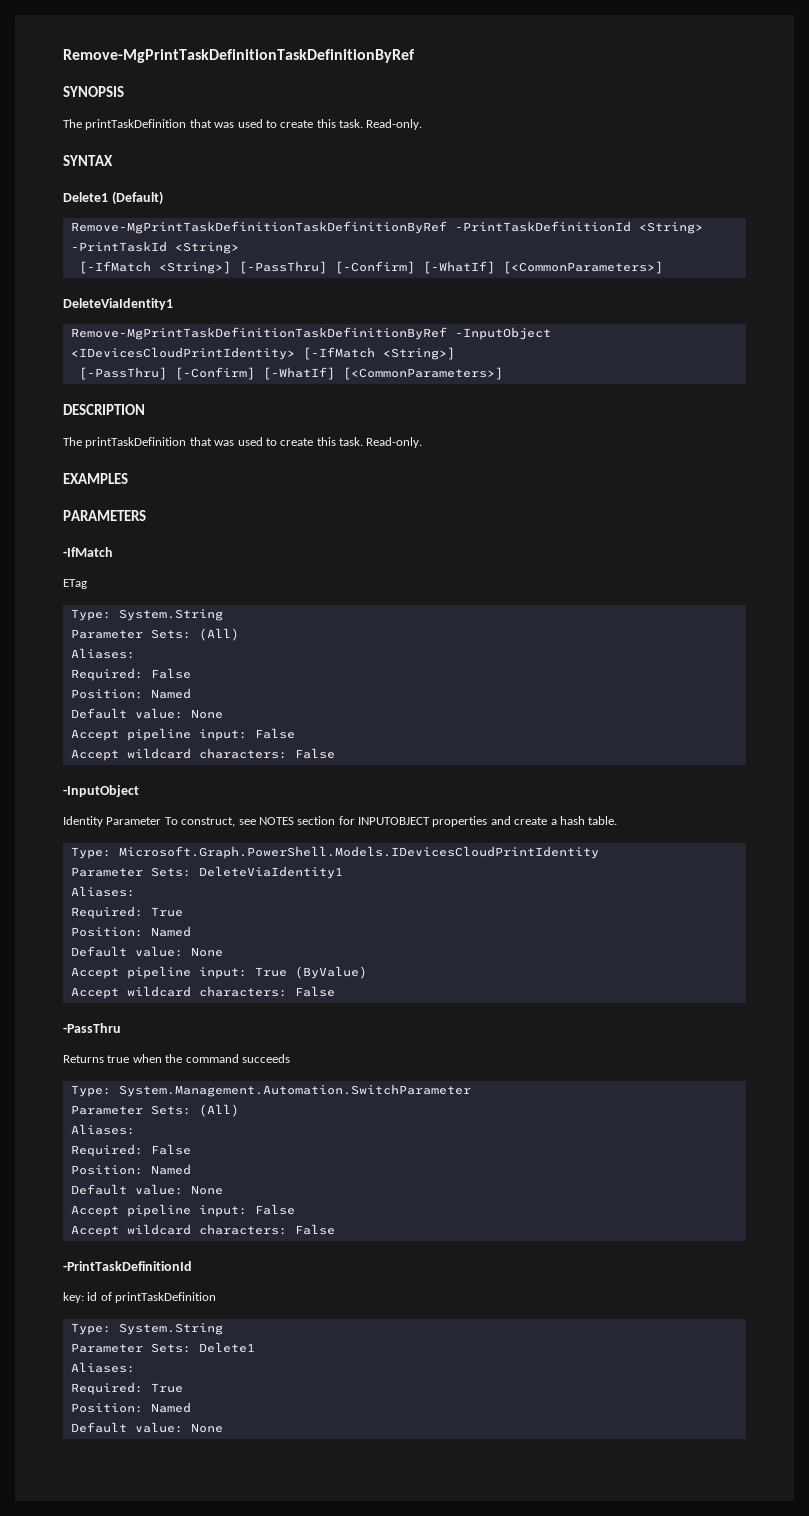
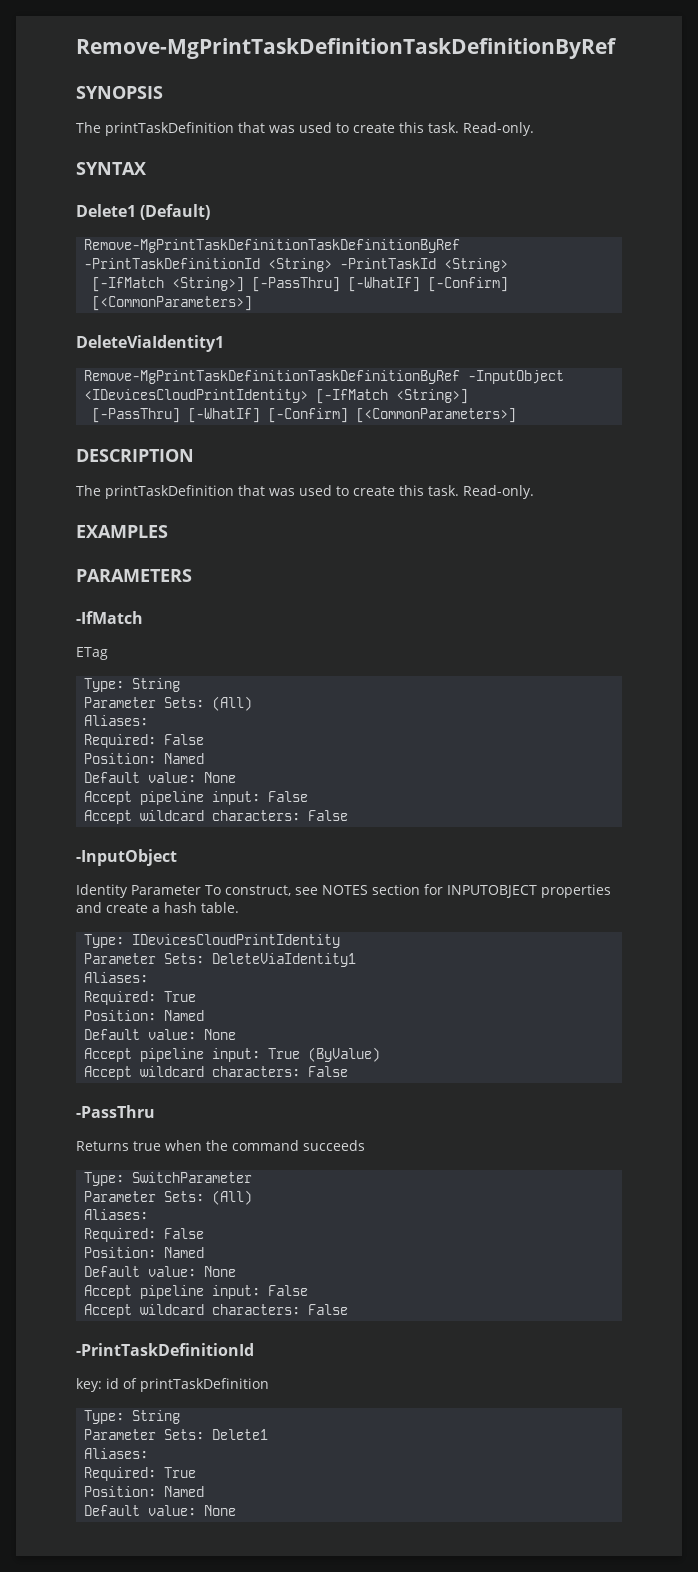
[334,261,495,274] [-Confirm] [-WhatIf] -> [348,277,509,292] [-WhatIf] [-Confirm]
[174,367,335,380] [-Confirm] [-WhatIf] -> [188,408,349,423] [-WhatIf] [-Confirm]
[118,609,223,621] System.String -> [132,678,181,692] String
[118,846,599,859] Microsoft.Graph.PowerShell.Models.IDevicesCloudPrintIdentity -> [132,934,341,948] IDevicesCloudPrintIdentity
[118,1084,471,1097] System.Management.Automation.SwitchParameter -> [132,1172,253,1183] SwitchParameter
[118,1323,223,1335] System.String -> [132,1410,181,1424] String

